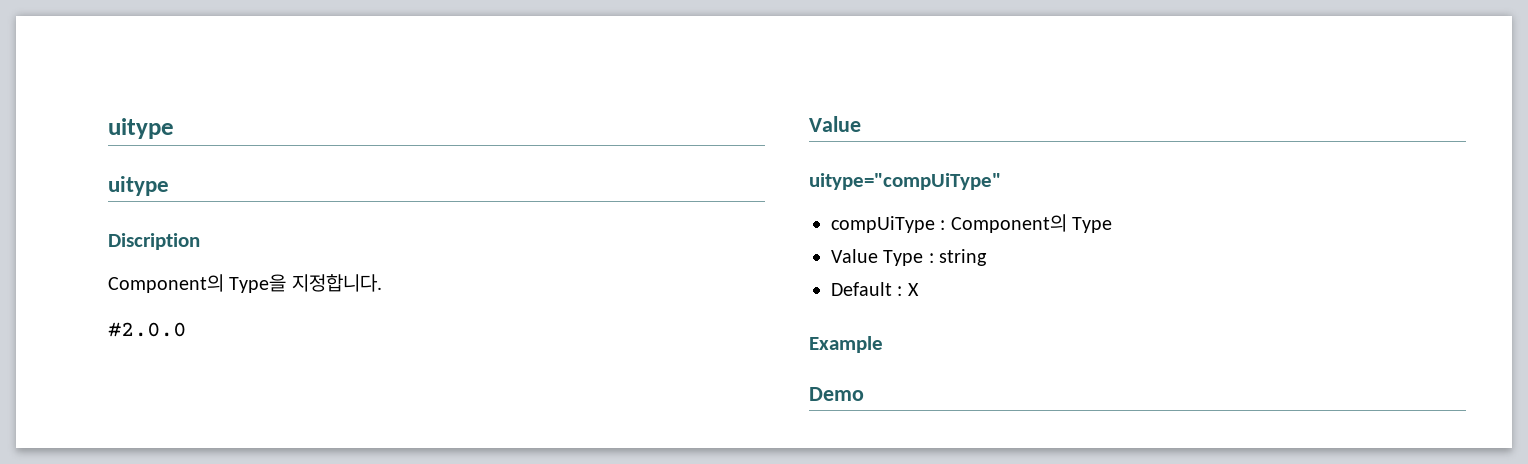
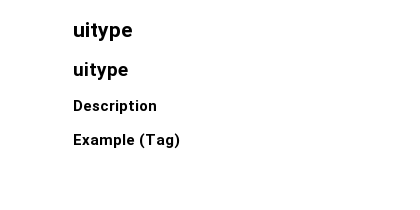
[108,233,200,250] [108,274,382,293] [108,322,186,337] [809,116,861,132] [809,173,1001,190] [831,214,1113,233] [831,249,988,266] [831,282,919,296] Discription // Component의 Type을 지정합니다. // #2.0.0 // Value // uitype="compUiType" // compUiType : Component의 Type // Value Type : string // Default : X -> [73,100,157,114] Description
[809,387,864,401] // Demo -> [139,133,181,149] (Tag)

